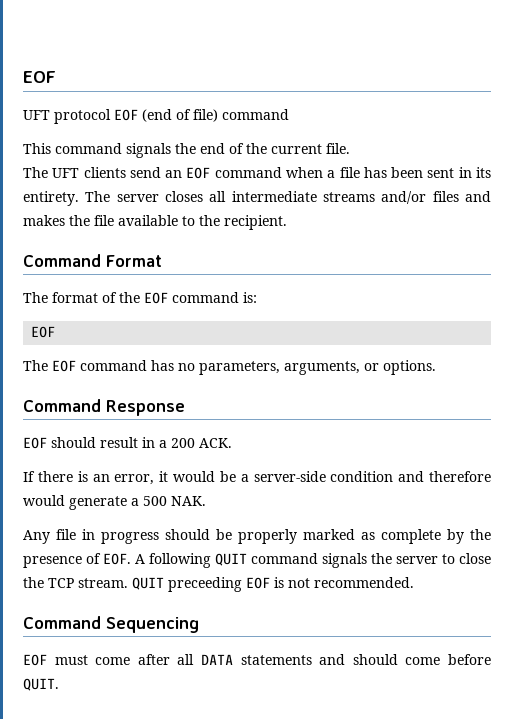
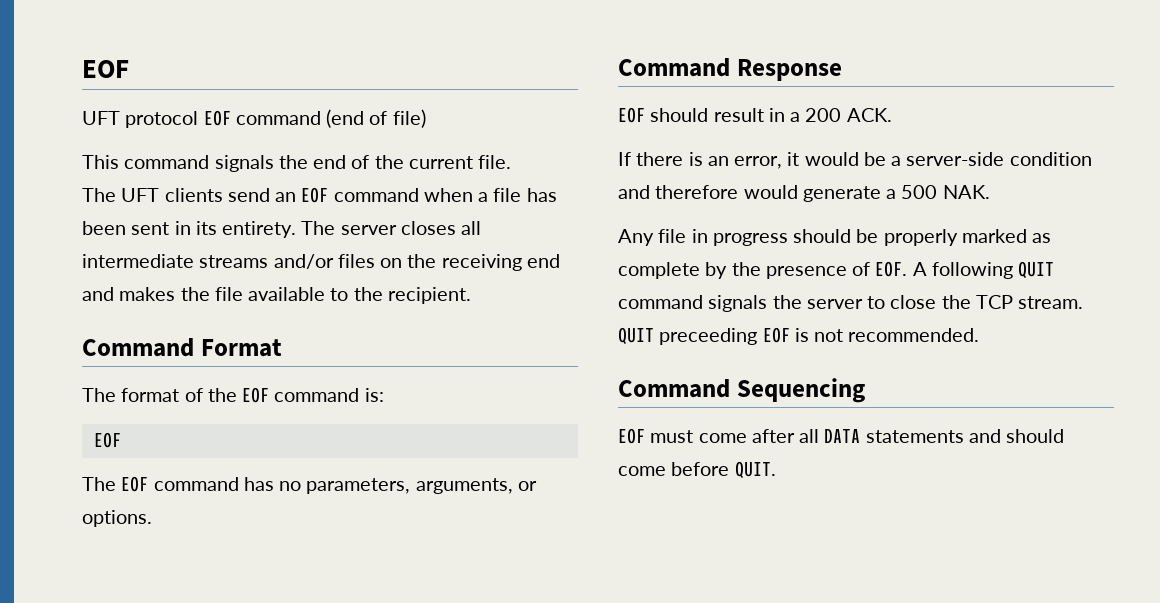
(138, 115) none -> [235,111,321,125] command
[222,109,289,120] command -> (426, 118) none
(459, 196) none -> [380,254,560,271] on the receiving end

